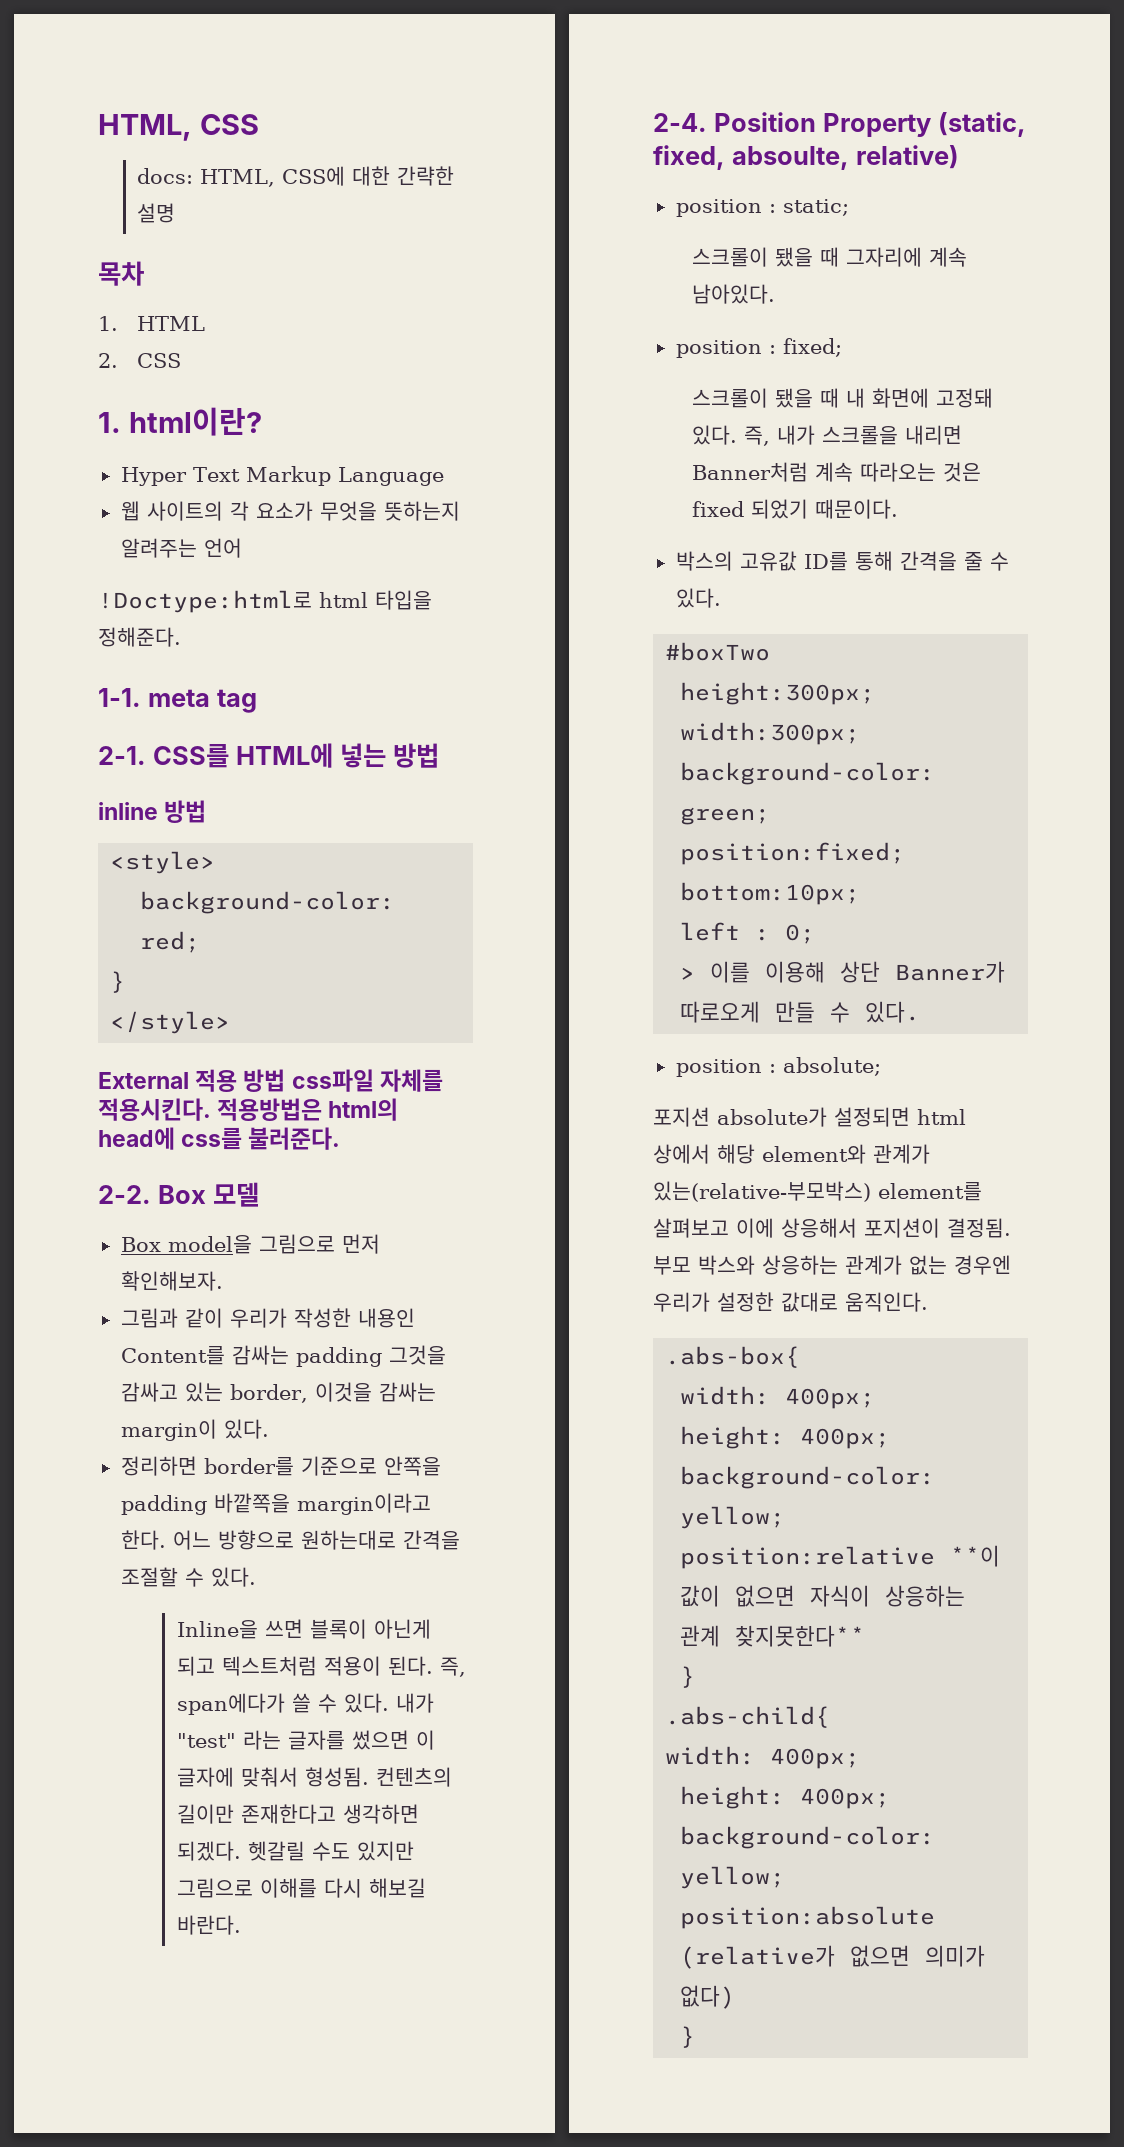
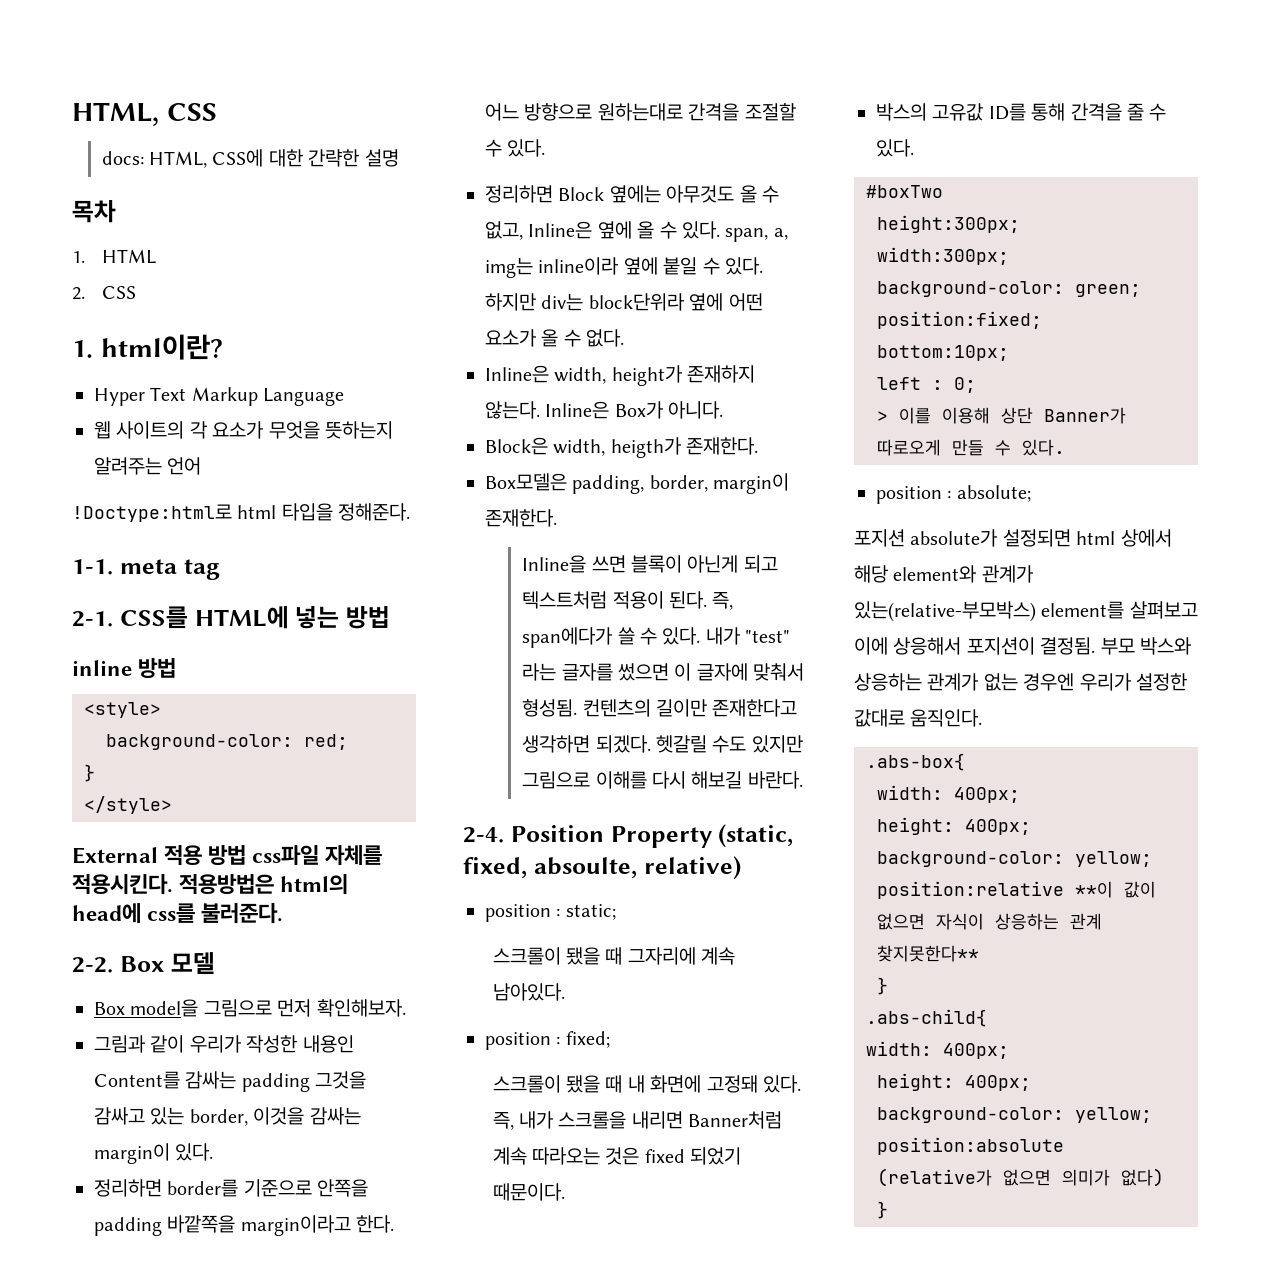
(256, 1577) none -> [485,185,779,203] [485,221,788,242] [485,257,763,278] [485,293,763,311] [485,329,625,347] [485,365,756,386] [485,401,724,419] [485,437,759,458] [485,473,790,494] [485,509,557,527] // 정리하면 Block 옆에는 아무것도 올 수 없고, Inline은 옆에 올 수 있다. span, a, img는 inline이라 옆에 붙일 수 있다. 하지만 div는 block단위라 옆에 어떤 요소가 올 수 없다. // Inline은 width, height가 존재하지 않는다. Inline은 Box가 아니다. // Block은 width, heigth가 존재한다. // Box모델은 padding, border, margin이 존재한다.

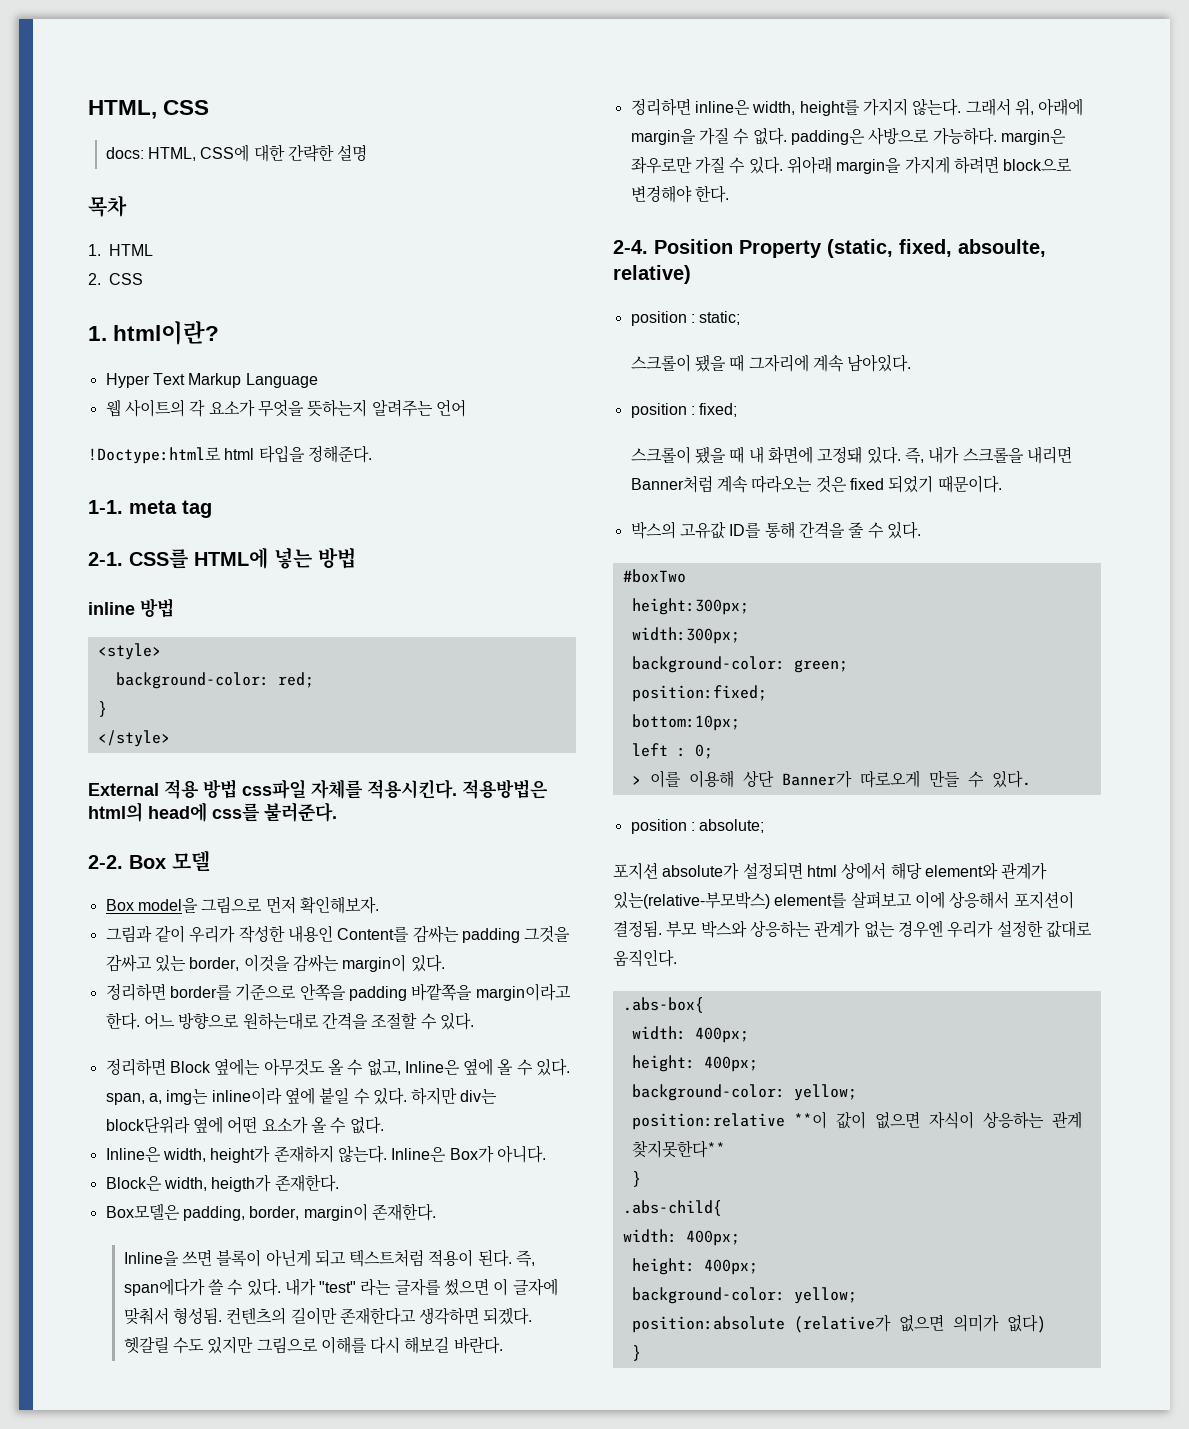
(803, 780) none -> [630,98,1084,116] [630,127,1066,145] [630,156,1073,174] [630,185,729,203] // 정리하면 inline은 width, height를 가지지 않는다. 그래서 위, 아래에 margin을 가질 수 없다. padding은 사방으로 가능하다. margin은 좌우로만 가질 수 있다. 위아래 margin을 가지게 하려면 block으로 변경해야 한다.

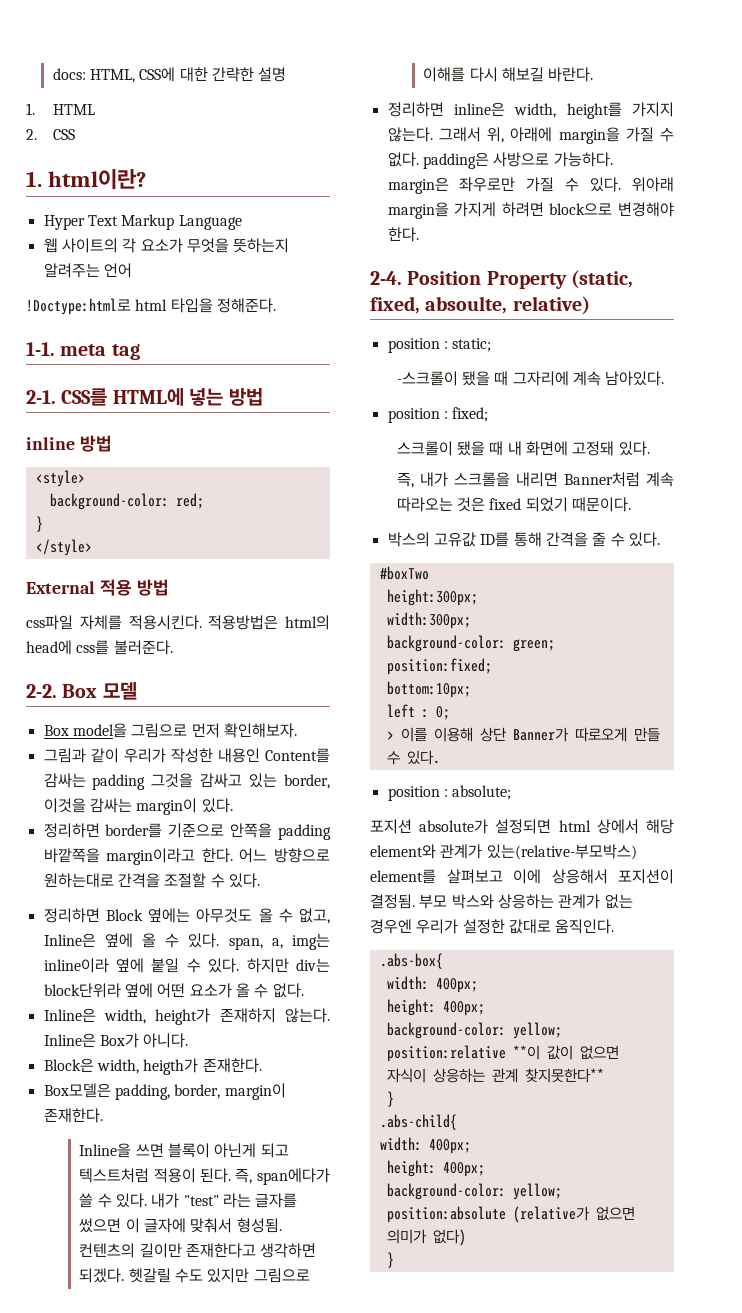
[88,100,210,119] HTML, CSS // -> (52, 74) none
[88,195,127,217] // 목차 -> (287, 74) none
(237, 789) none -> (169, 587) //
[630,354,691,372] 스크롤이 -> [396,371,458,386] -스크롤이
(901, 455) none -> (650, 448) //

